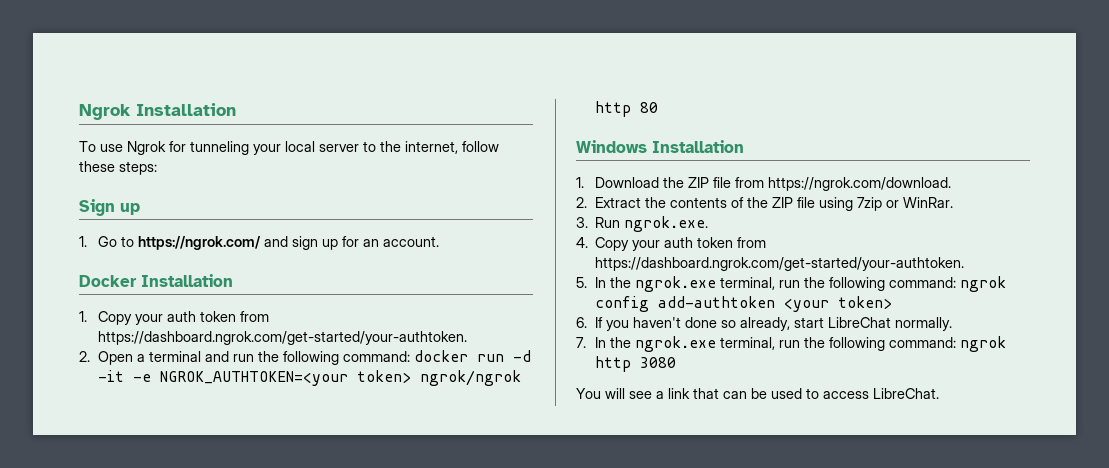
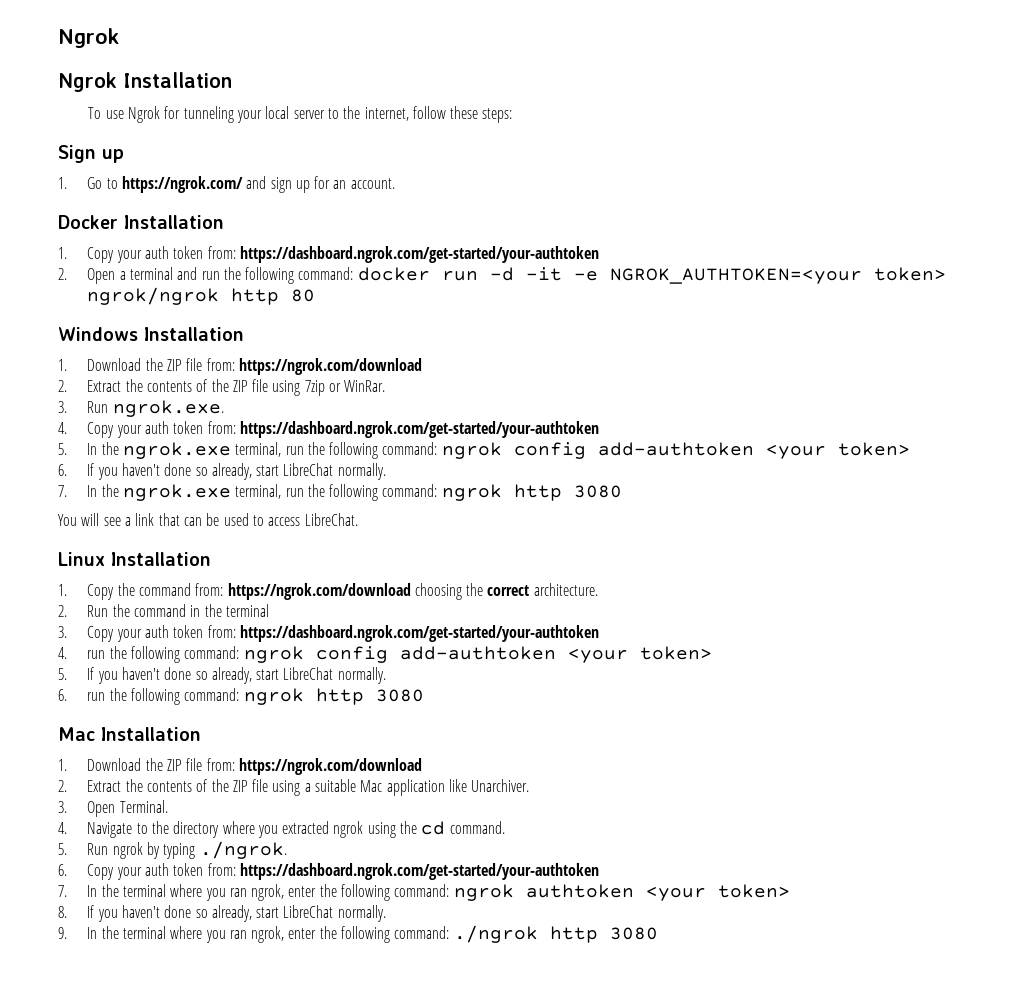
[79,104,131,120] Ngrok -> [58,28,119,48] [58,72,117,92] Ngrok // Ngrok
[240,311,270,322] [98,331,468,345] from https://dashboard.ngrok.com/get-started/your-authtoken. -> [207,246,599,263] from: https://dashboard.ngrok.com/get-started/your-authtoken
[735,177,952,191] from https://ngrok.com/download. -> [206,358,422,375] from: https://ngrok.com/download
[737,237,767,248] [595,257,965,271] from https://dashboard.ngrok.com/get-started/your-authtoken. -> [207,421,599,438] from: https://dashboard.ngrok.com/get-started/your-authtoken
(939, 393) none -> [58,552,211,566] [58,583,598,600] [58,604,269,617] [58,625,599,642] [58,646,712,663] [58,667,386,684] [58,688,424,705] [58,727,201,741] [58,758,422,775] [58,779,530,796] [58,800,168,817] [58,821,505,838] [58,841,287,859] [58,863,599,880] [58,884,790,901] [58,905,386,922] [58,925,658,943] // Linux Installation // 1. Copy the command from: https://ngrok.com/download choosing the correct architecture. // 2. Run the command in the terminal // 3. Copy your auth token from: https://dashboard.ngrok.com/get-started/your-authtoken // 4. run the following command: ngrok config add-authtoken <your token> // 5. If you haven't done so already, start LibreChat normally. // 6. run the following command: ngrok http 3080 // Mac Installation // 1. Download the ZIP file from: https://ngrok.com/download // 2. Extract the contents of the ZIP file using a suitable Mac application like Unarchiver. // 3. Open Terminal. // 4. Navigate to the directory where you extracted ngrok using the cd command. // 5. Run ngrok by typing ./ngrok. // 6. Copy your auth token from: https://dashboard.ngrok.com/get-started/your-authtoken // 7. In the terminal where you ran ngrok, enter the following command: ngrok authtoken <your token> // 8. If you haven't done so already, start LibreChat normally. // 9. In the terminal where you ran ngrok, enter the following command: ./ngrok http 3080

